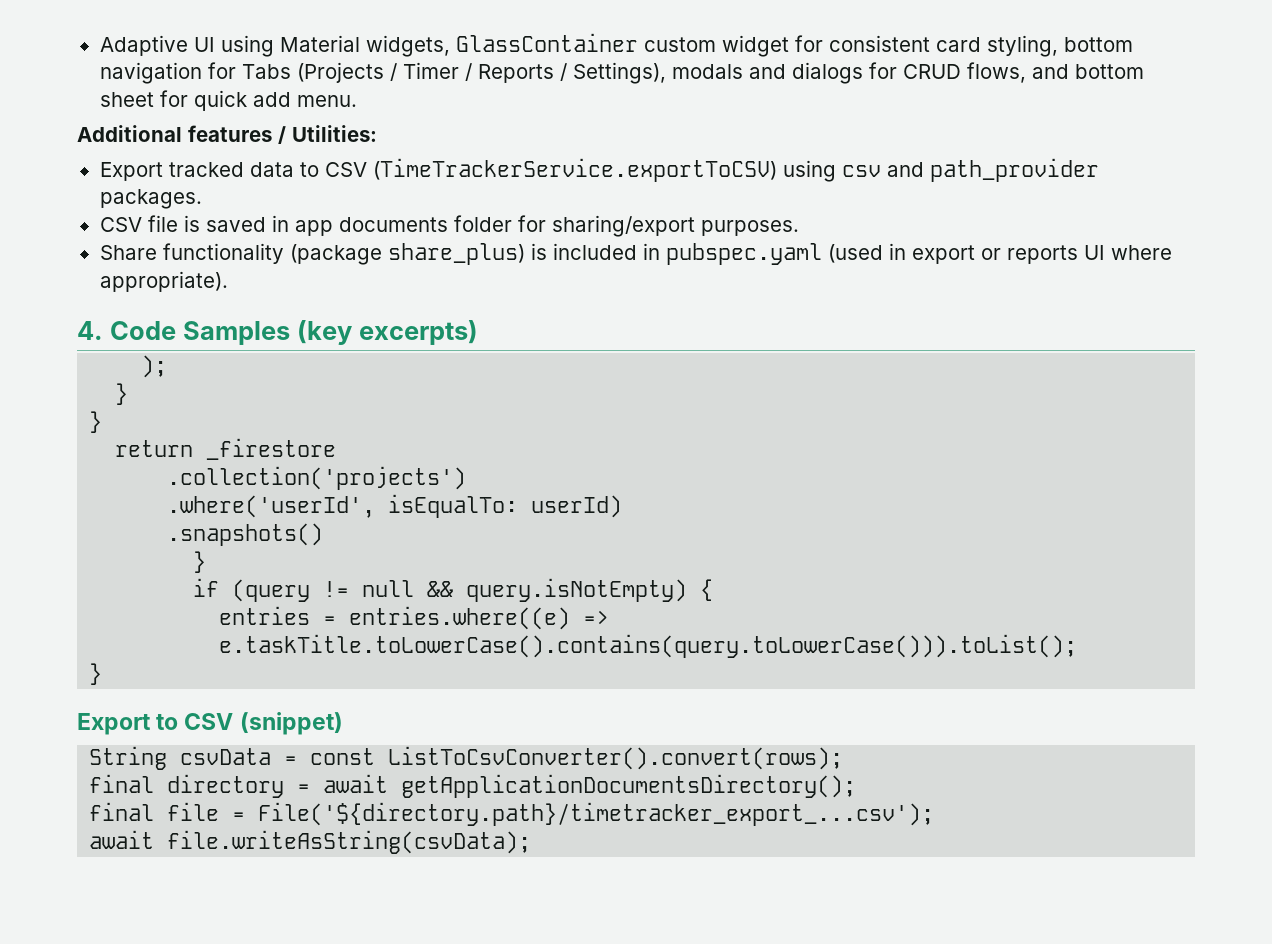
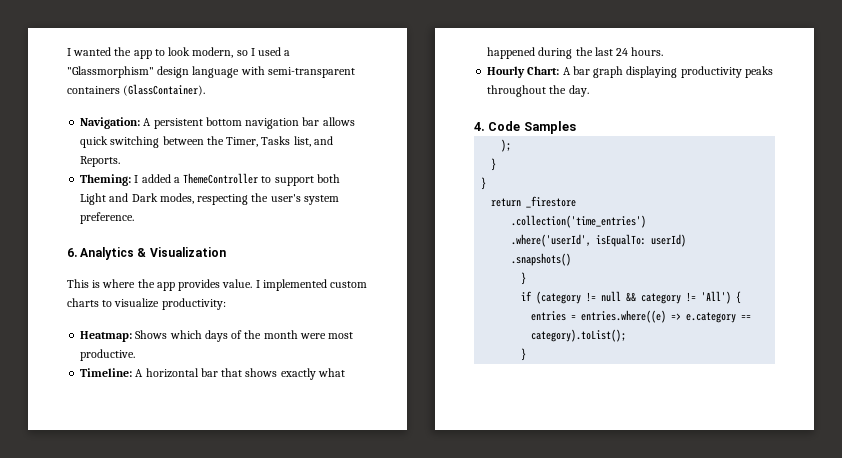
[99,33,1133,57] [99,62,1144,84] [99,90,357,111] [77,125,377,144] [99,158,1099,182] [99,189,202,209] [99,215,799,237] [99,243,1172,265] [99,271,228,292] Adaptive UI using Material widgets, GlassContainer custom widget for consistent card styling, bottom navigation for Tabs (Projects / Timer / Reports / Settings), modals and dialogs for CRUD flows, and bottom sheet for quick add menu. // Additional features / Utilities: // Export tracked data to CSV (TimeTrackerService.exportToCSV) using csv and path_provider packages. // CSV file is saved in app documents folder for sharing/export purposes. // Share functionality (package share_plus) is included in pubspec.yaml (used in export or reports UI where appropriate). -> [67,47,291,59] [67,66,355,78] [67,84,206,96] [80,117,355,129] [80,136,333,148] [80,156,121,167] [80,173,340,186] [80,193,339,205] [80,212,135,224] [67,247,226,260] [67,279,368,291] [67,298,226,310] [80,330,354,342] [80,349,136,361] [80,368,345,380] [487,47,664,59] [487,66,773,78] [487,85,589,97] I wanted the app to look modern, so I used a "Glassmorphism" design language with semi-transparent containers (GlassContainer). // Navigation: A persistent bottom navigation bar allows quick switching between the Timer, Tasks list, and Reports. // Theming: I added a ThemeController to support both Light and Dark modes, respecting the user's system preference. // 6. Analytics & Visualization // This is where the app provides value. I implemented custom charts to visualize productivity: // Heatmap: Shows which days of the month were most productive. // Timeline: A horizontal bar that shows exactly what happened during the last 24 hours. // Hourly Chart: A bar graph displaying productivity peaks throughout the day.
[296,320,478,345] (key excerpts) -> (576, 127) none
[167,466,467,490] .collection('projects') -> [511,215,647,228] .collection('time_entries')
[232,579,311,602] (query -> [536,291,582,304] (category
[466,578,688,602] query.isNotEmpty) -> [641,291,732,304] category != 'All')
[219,634,1078,658] [89,663,103,685] [77,712,343,735] [89,746,844,770] [89,774,857,798] [89,802,935,826] [89,830,532,854] e.taskTitle.toLowerCase().contains(query.toLowerCase())).toList(); // } // Export to CSV (snippet) // String csvData = const ListToCsvConverter().convert(rows); // final directory = await getApplicationDocumentsDirectory(); // final file = File('${directory.path}/timetracker_export_...csv'); // await file.writeAsString(csvData); -> [686,312,752,323] [531,329,627,342] [521,348,527,361] e.category == category).toList(); // }

